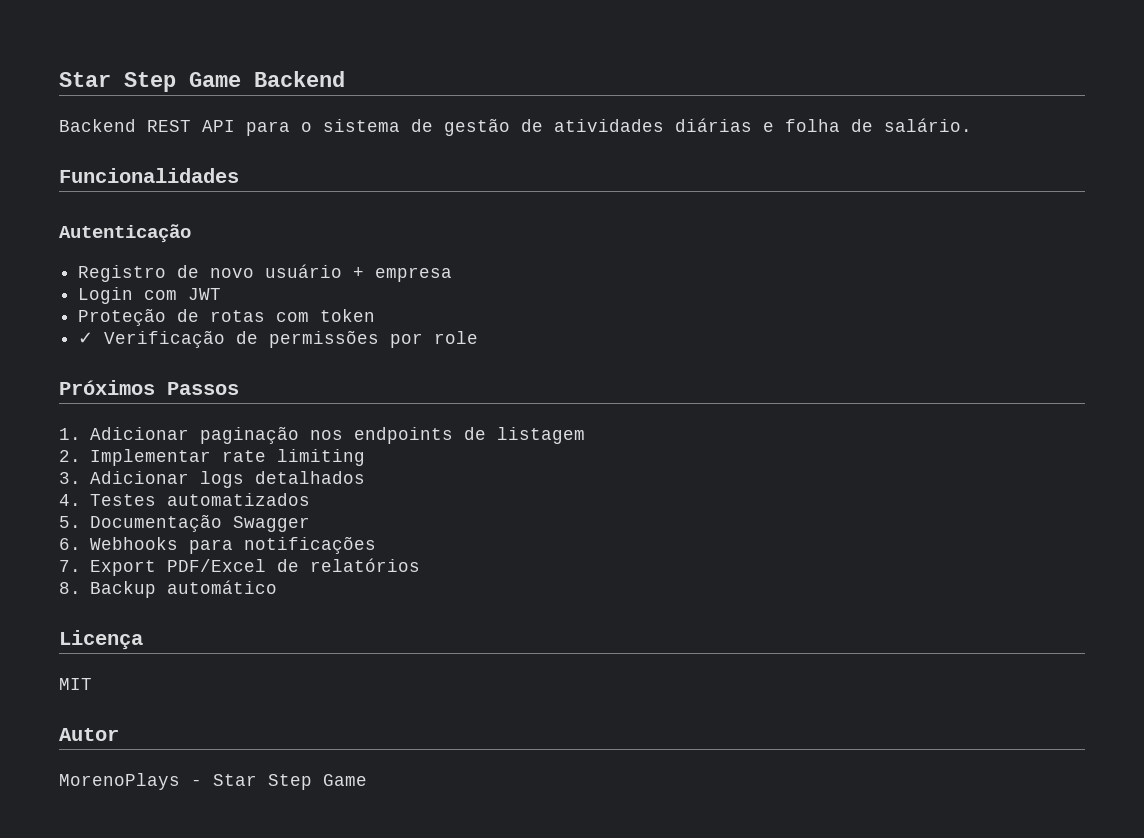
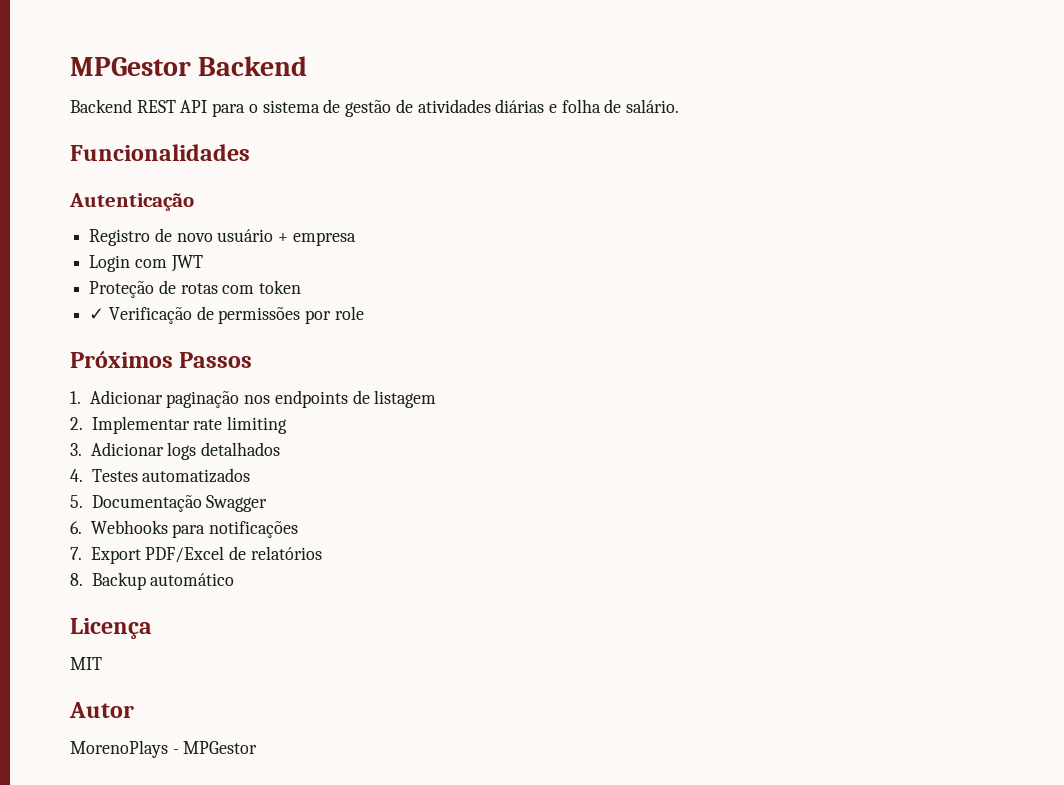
[59,72,241,92] Star Step Game -> [70,57,191,76] MPGestor
[213,774,367,790] Star Step Game -> [183,741,258,754] MPGestor

